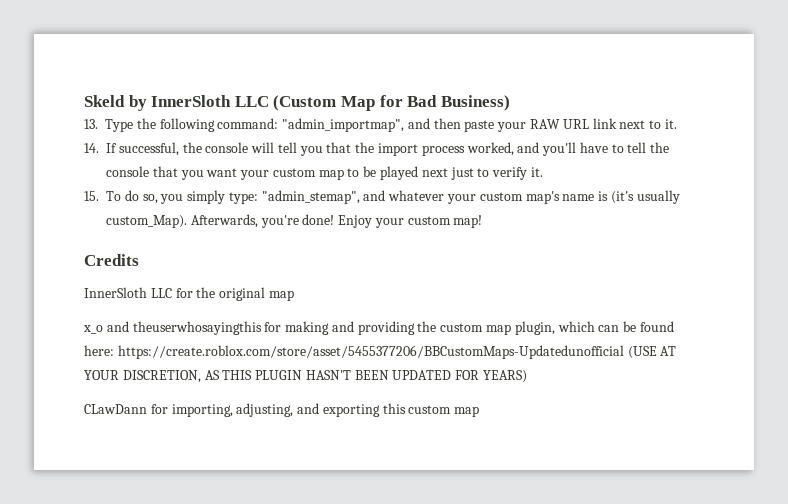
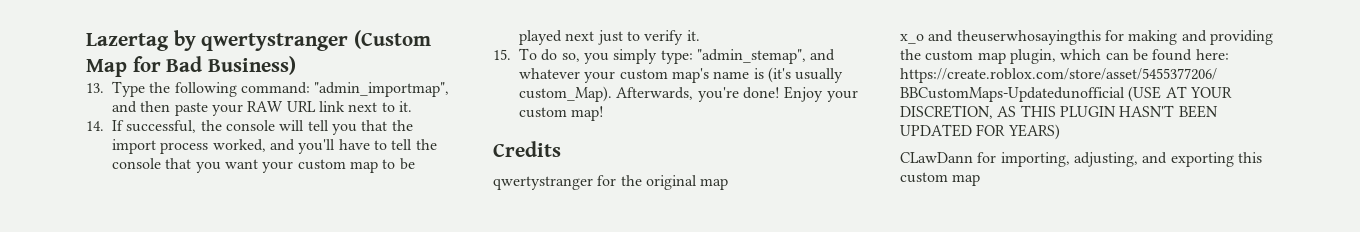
[84,95,269,111] Skeld by InnerSloth LLC -> [86,30,349,51] Lazertag by qwertystranger
[84,287,172,298] InnerSloth LLC -> [493,176,593,190] qwertystranger

